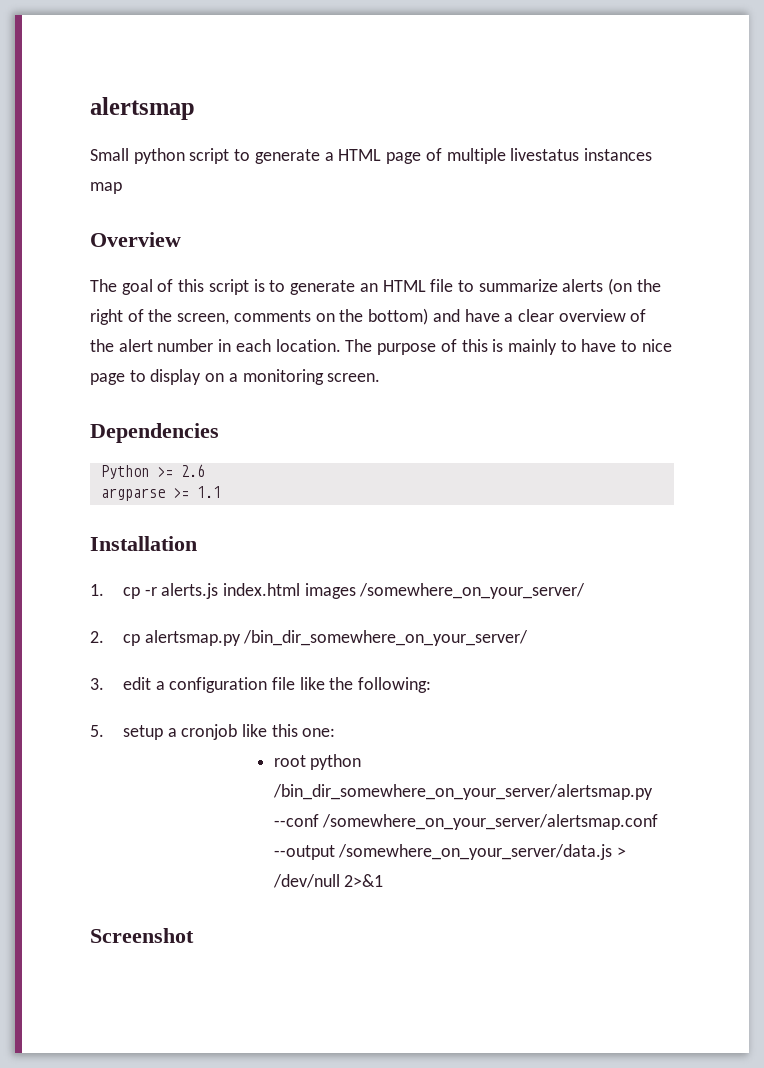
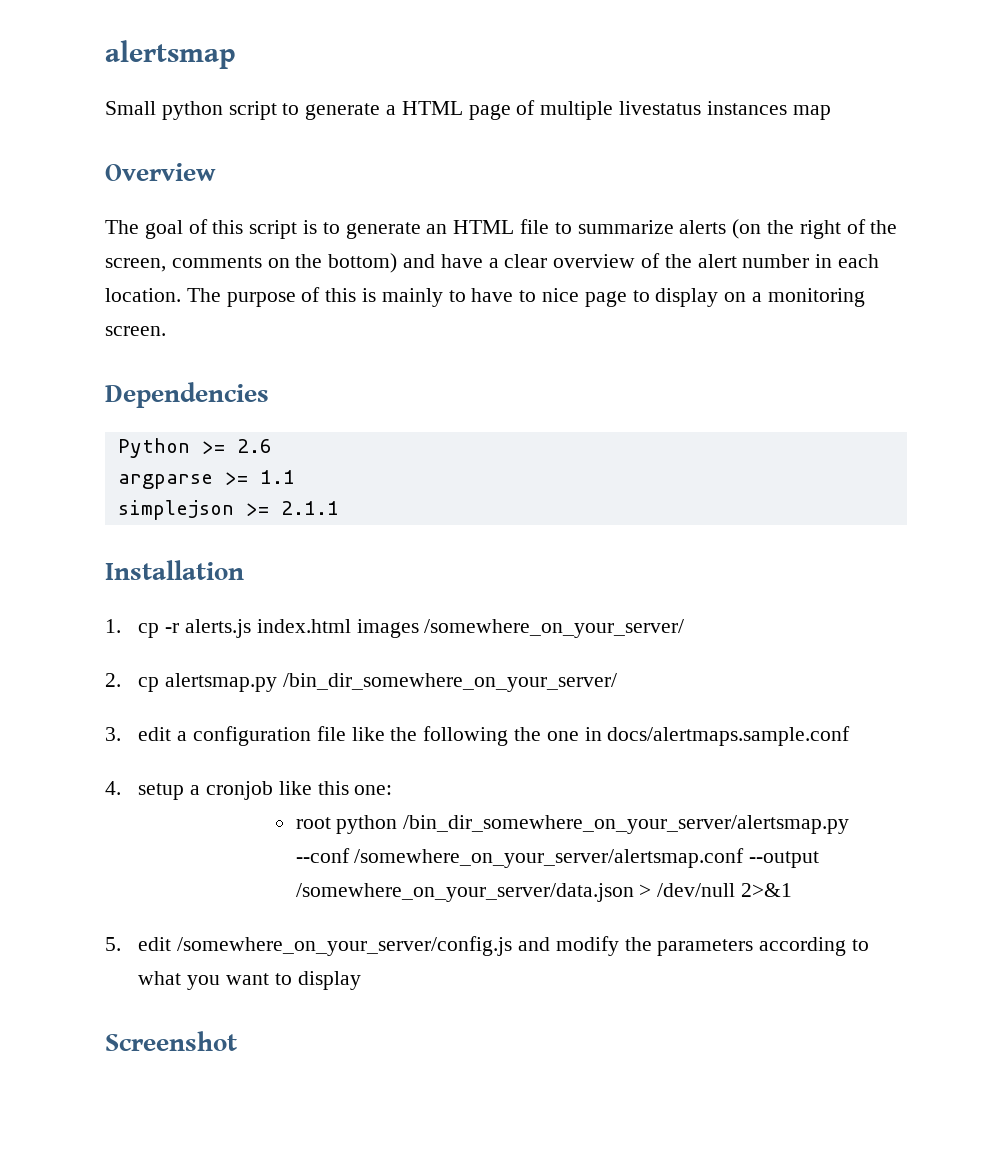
(221, 492) none -> [117,500,339,520] // simplejson >= 2.1.1
[358,677,432,693] [90,725,104,737] following: // 5. -> [423,726,851,746] [105,781,121,795] following the one in docs/alertmaps.sample.conf // 4.
[338,844,613,860] /somewhere_on_your_server/data.js -> [295,883,634,902] /somewhere_on_your_server/data.json
(384, 880) none -> [105,936,870,956] [138,971,361,990] // 5. edit /somewhere_on_your_server/config.js and modify the parameters according to what you want to display

